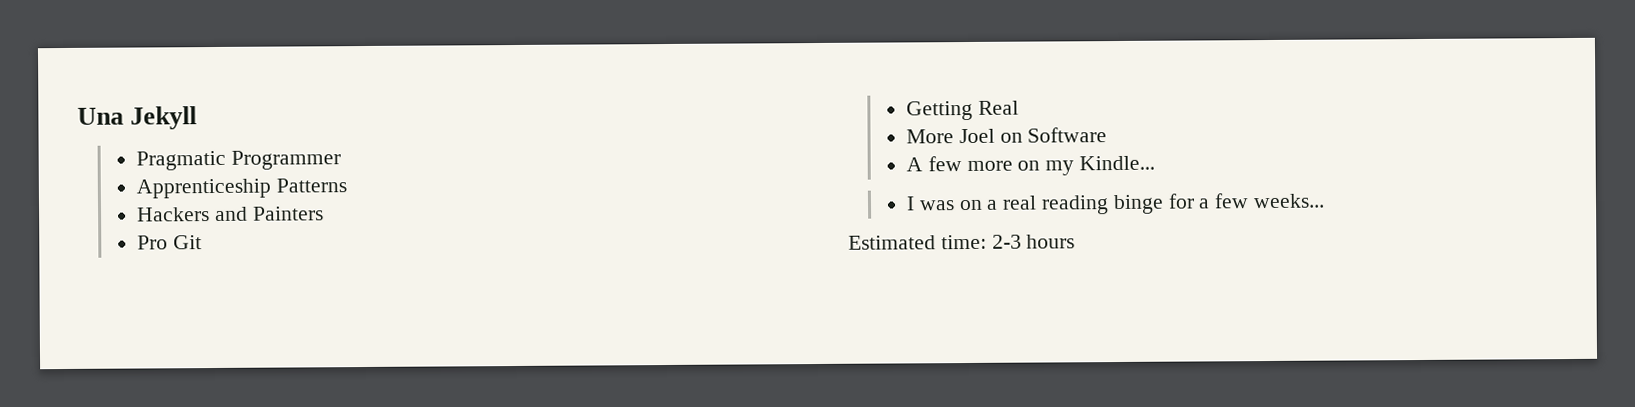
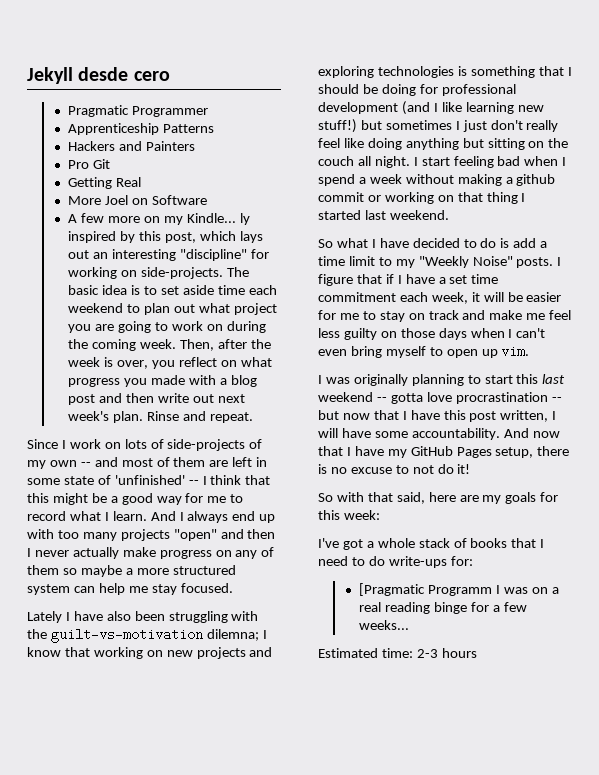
[77,107,124,125] Una -> (27, 75) none
(198, 118) none -> [78,67,170,81] desde cero
(1155, 163) // -> [239,213,250,225] [68,231,263,243] [68,249,269,261] [68,267,249,279] [68,285,277,295] [68,303,277,315] [68,321,266,333] [68,339,271,351] [68,357,272,369] [68,375,257,387] [68,393,245,405] [68,411,253,423] [27,439,263,451] [27,457,268,469] [27,475,271,485] [27,493,244,505] [27,511,276,523] [27,529,276,541] [27,547,275,559] [27,565,236,577] [27,583,233,595] [27,611,259,623] [27,628,267,643] [27,647,273,659] [318,66,572,78] [318,84,516,96] [318,101,544,115] [318,119,559,133] [318,138,569,150] [318,156,567,168] [318,174,556,186] [318,192,526,204] [318,210,449,220] [318,238,548,248] [318,256,562,268] [318,274,499,286] [318,292,562,304] [318,310,572,322] [318,328,546,340] [318,346,530,358] [318,374,566,386] [318,392,562,404] [318,410,557,422] [318,428,560,440] [318,446,570,458] [318,464,471,474] [318,492,559,504] [318,510,380,520] [318,538,545,550] [318,556,473,568] [359,583,493,596] ly inspired by this post, which lays out an interesting "discipline" for working on side-projects. The basic idea is to set aside time each weekend to plan out what project you are going to work on during the coming week. Then, after the week is over, you reflect on what progress you made with a blog post and then write out next week's plan. Rinse and repeat. // Since I work on lots of side-projects of my own -- and most of them are left in some state of 'unfinished' -- I think that this might be a good way for me to record what I learn. And I always end up with too many projects "open" and then I never actually make progress on any of them so maybe a more structured system can help me stay focused. // Lately I have also been struggling with the guilt-vs-motivation dilemna; I know that working on new projects and exploring technologies is something that I should be doing for professional development (and I like learning new stuff!) but sometimes I just don't really feel like doing anything but sitting on the couch all night. I start feeling bad when I spend a week without making a github commit or working on that thing I started last weekend. // So what I have decided to do is add a time limit to my "Weekly Noise" posts. I figure that if I have a set time commitment each week, it will be easier for me to stay on track and make me feel less guilty on those days when I can't even bring myself to open up vim. // I was originally planning to start this last weekend -- gotta love procrastination -- but now that I have this post written, I will have some accountability. And now that I have my GitHub Pages setup, there is no excuse to not do it! // So with that said, here are my goals for this week: // I've got a whole stack of books that I need to do write-ups for: // [Pragmatic Programm

